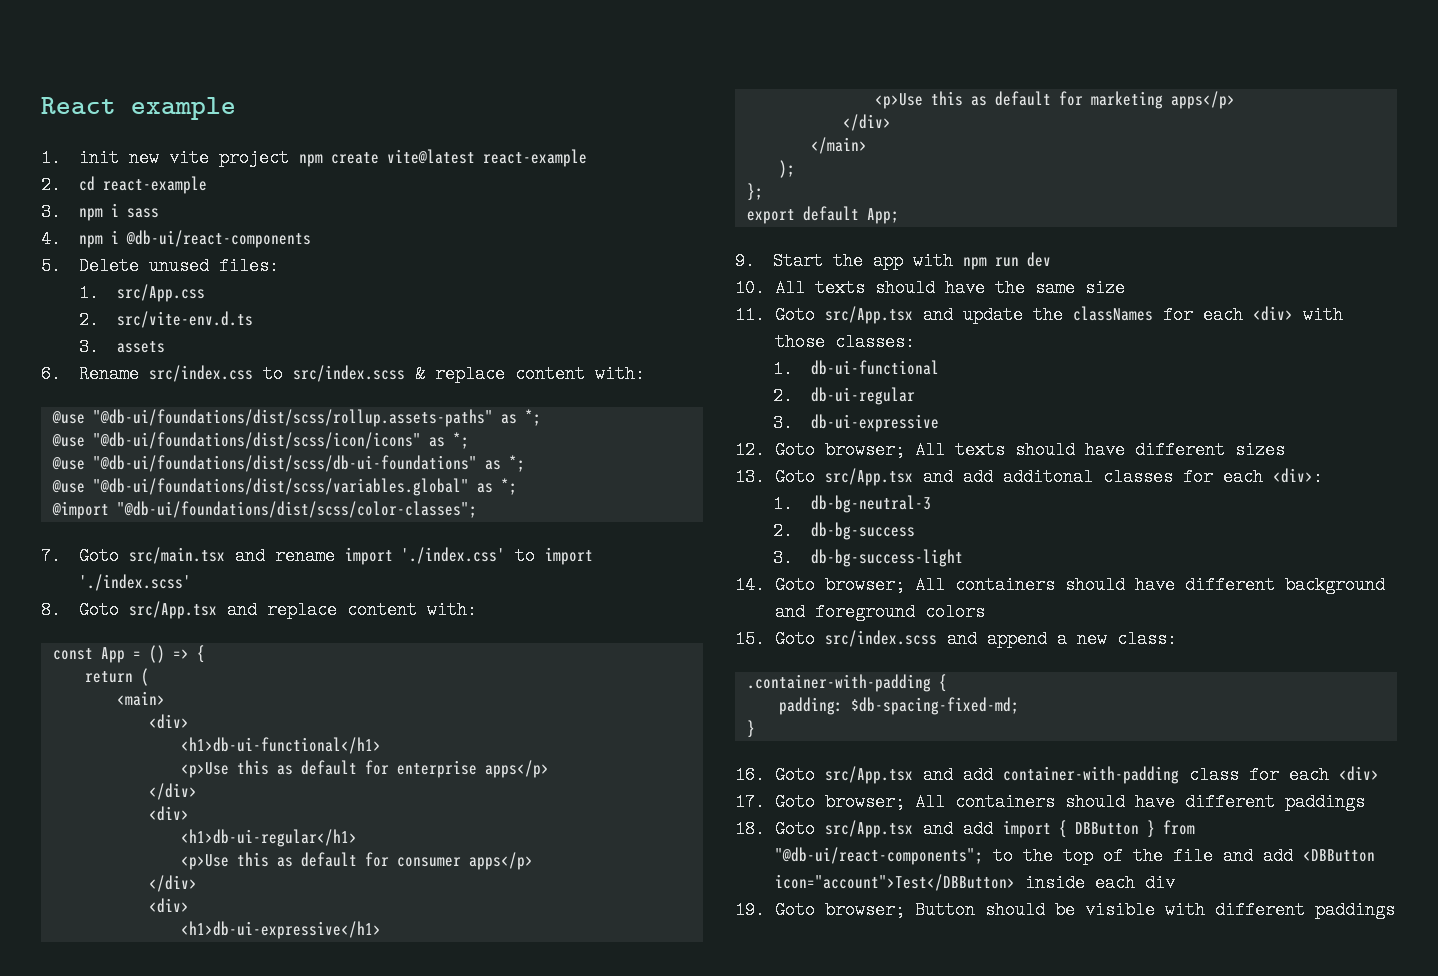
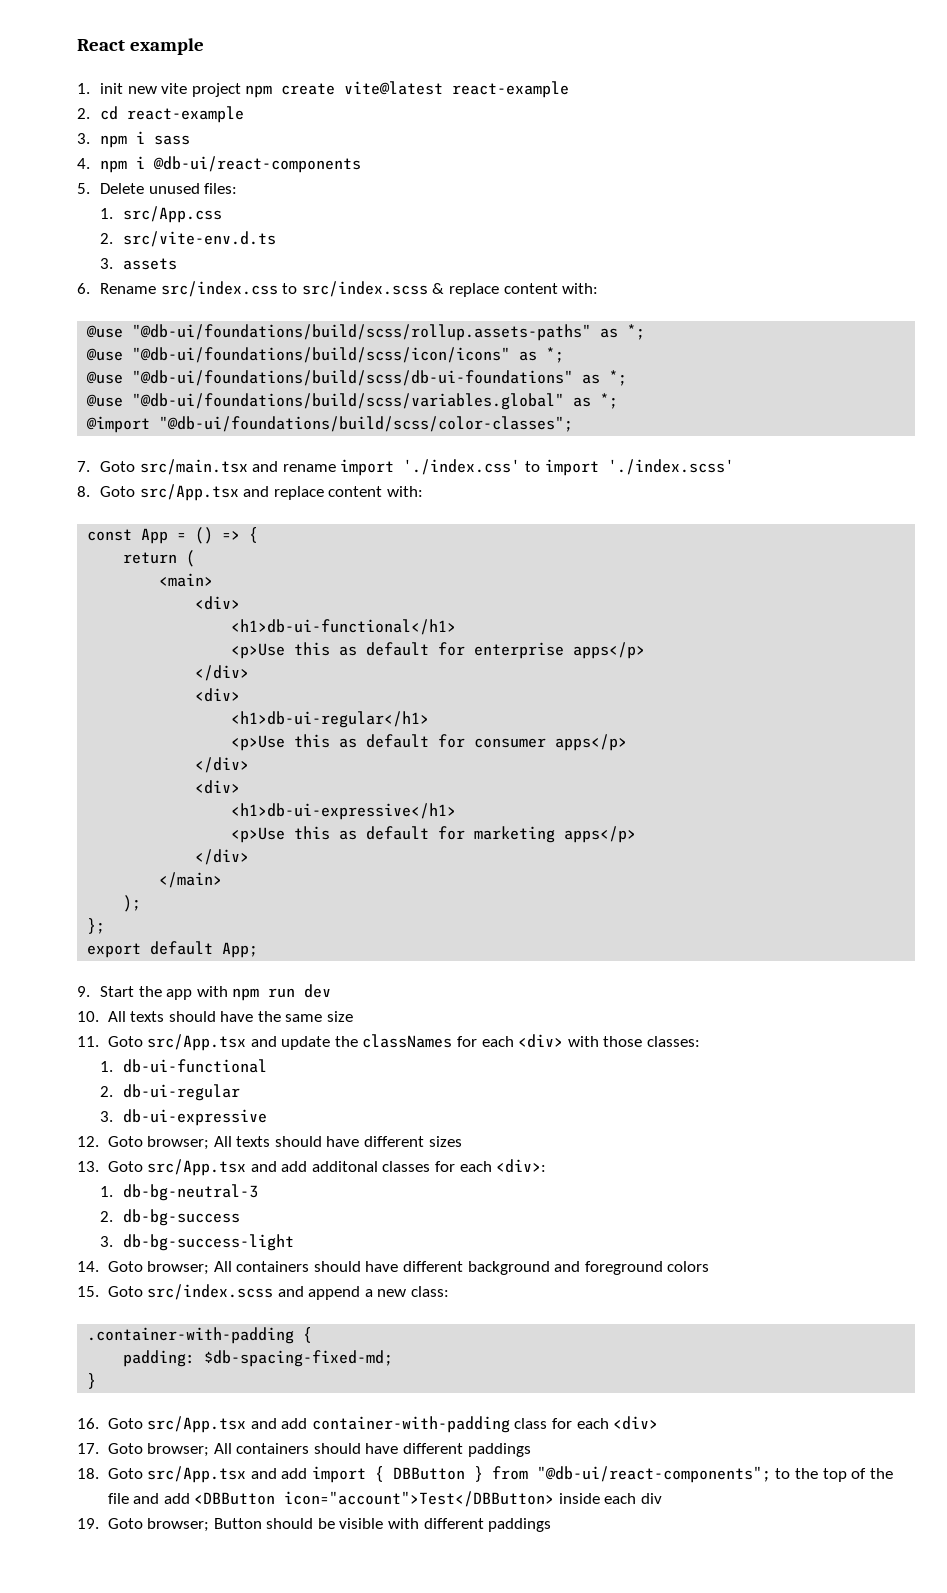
[92,409,541,427] [51,432,469,449] [51,455,525,472] [51,478,469,496] "@db-ui/foundations/dist/scss/rollup.assets-paths" as *; // @use "@db-ui/foundations/dist/scss/icon/icons" as *; // @use "@db-ui/foundations/dist/scss/db-ui-foundations" as *; // @use "@db-ui/foundations/dist/scss/variables.global" -> [132,324,646,341] [86,347,565,363] [86,370,628,386] [86,393,565,410] "@db-ui/foundations/build/scss/rollup.assets-paths" as *; // @use "@db-ui/foundations/build/scss/icon/icons" as *; // @use "@db-ui/foundations/build/scss/db-ui-foundations" as *; // @use "@db-ui/foundations/build/scss/variables.global"
[116,501,477,518] "@db-ui/foundations/dist/scss/color-classes"; -> [159,416,574,432] "@db-ui/foundations/build/scss/color-classes";

